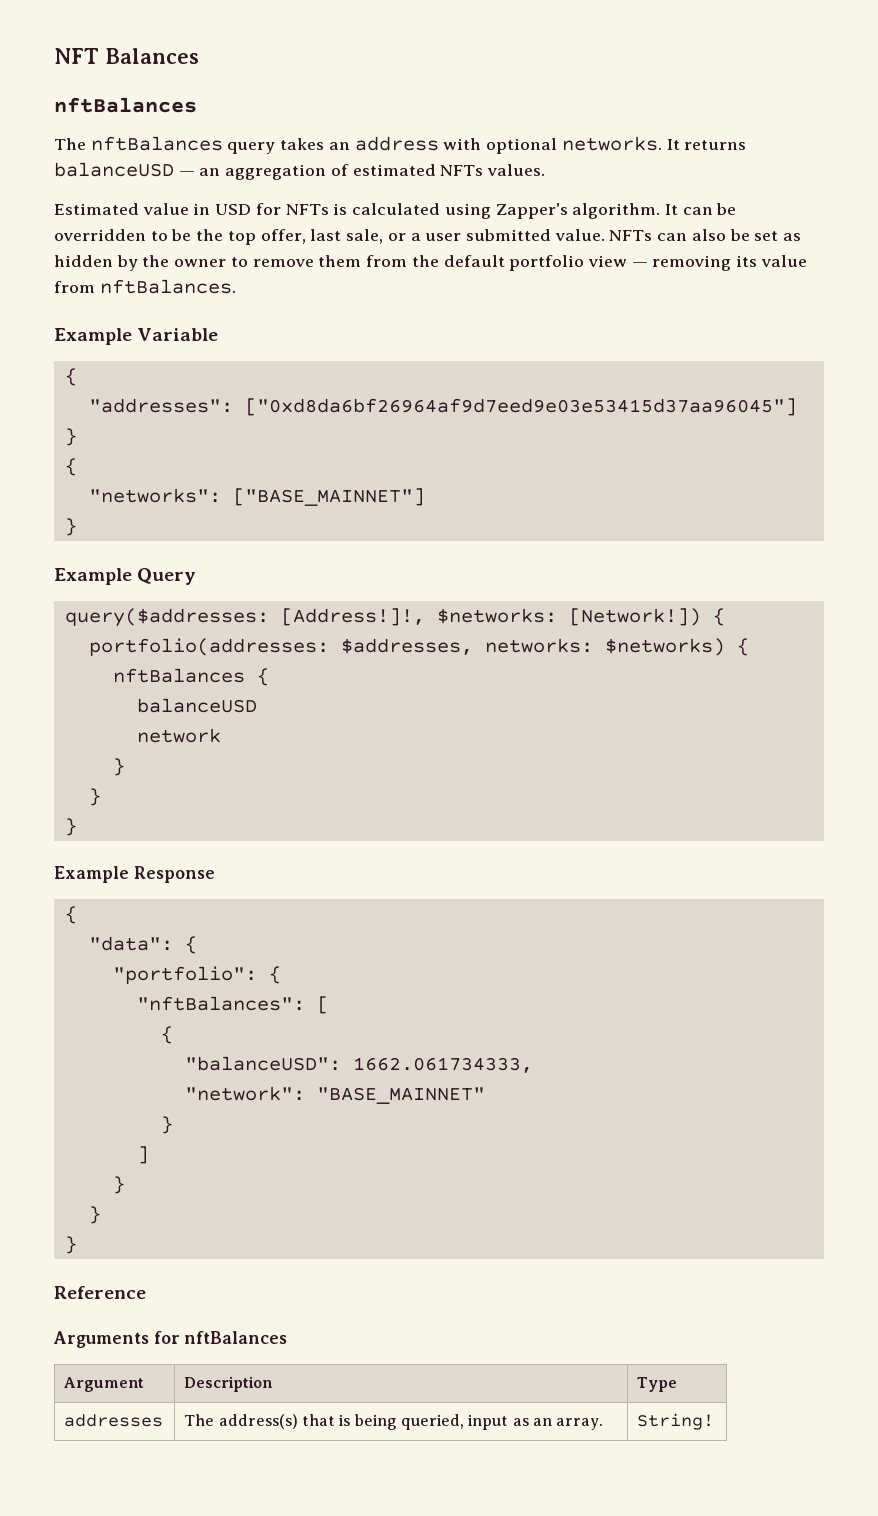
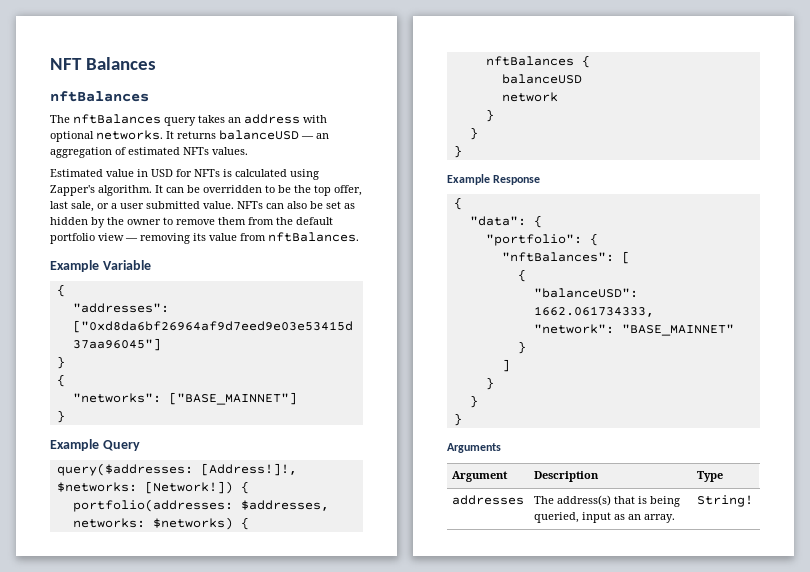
[54,1286,146,1299] // Reference -> (462, 419) none
[153,1331,288,1344] for nftBalances -> (501, 448) none

